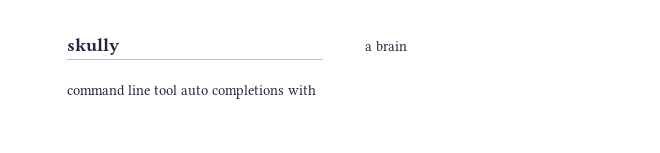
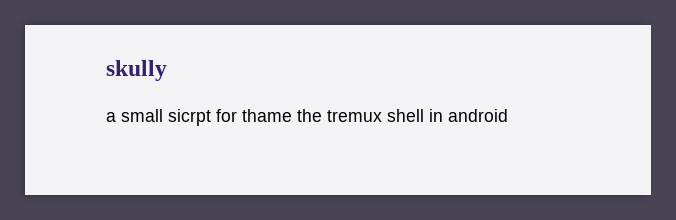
[67,85,316,99] [365,41,407,52] command line tool auto completions with a brain -> [106,109,508,126] a small sicrpt for thame the tremux shell in android

